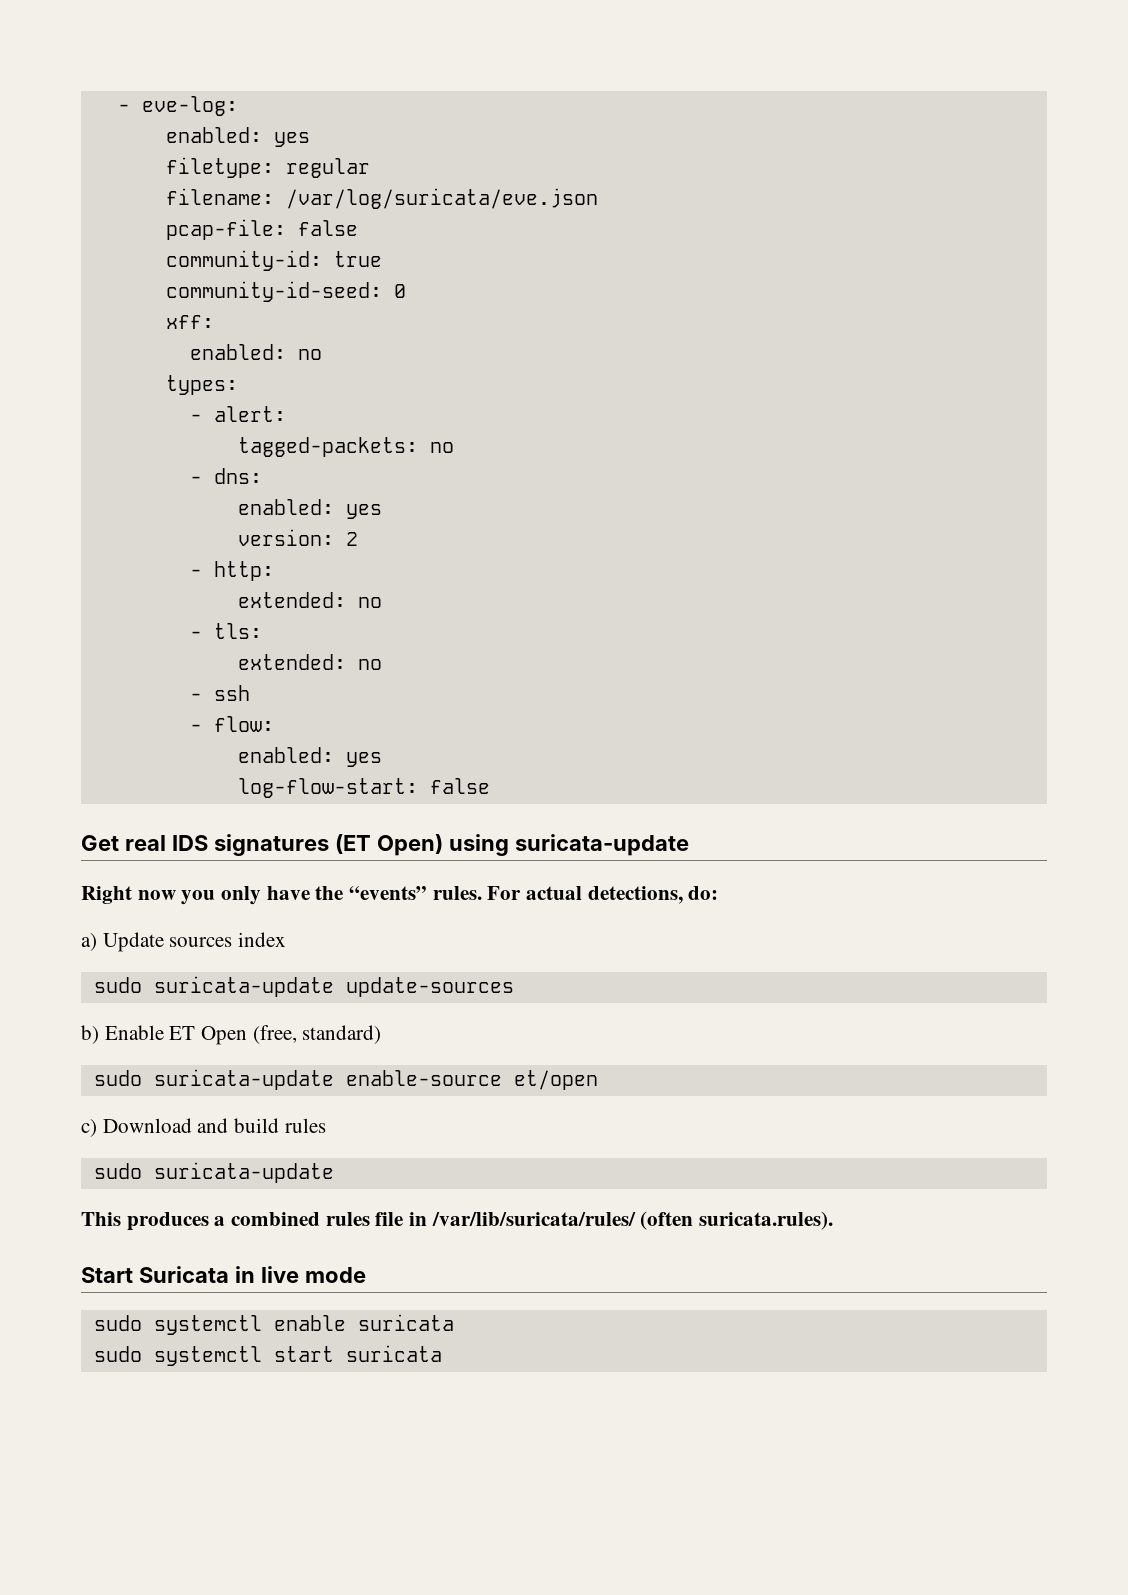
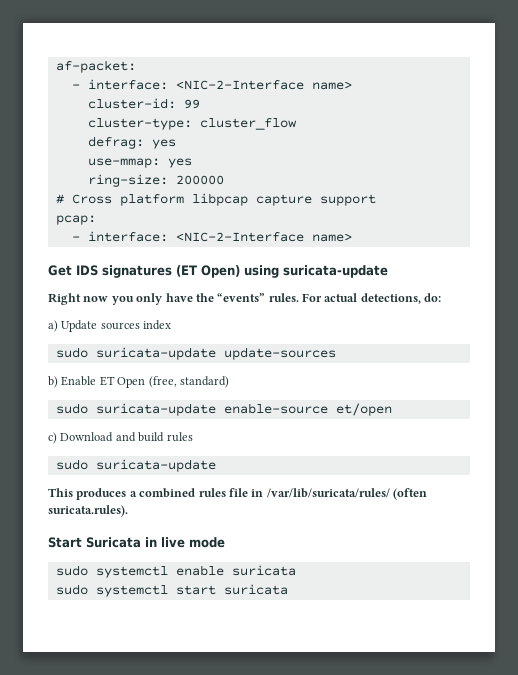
[117,96,238,116] [165,127,310,147] [165,157,370,178] [165,188,598,209] [165,219,358,240] [165,250,382,271] [165,281,406,302] [165,315,214,329] [189,344,322,360] [165,375,238,395] [189,406,286,422] [237,437,454,457] [189,468,262,484] [237,499,382,519] [237,529,358,546] [189,561,274,581] [237,592,382,608] [189,623,262,639] [237,654,382,670] [189,685,250,701] [189,716,274,732] [237,747,382,767] [237,778,490,798] - eve-log: // enabled: yes // filetype: regular // filename: /var/log/suricata/eve.json // pcap-file: false // community-id: true // community-id-seed: 0 // xff: // enabled: no // types: // - alert: // tagged-packets: no // - dns: // enabled: yes // version: 2 // - http: // extended: no // - tls: // extended: no // - ssh // - flow: // enabled: yes // log-flow-start: false -> [55,60,136,73] [71,79,352,90] [87,98,200,109] [87,118,297,130] [87,136,176,149] [87,158,192,168] [87,174,224,187] [55,193,376,206] [55,215,96,225] [71,231,352,242] af-packet: // - interface: <NIC-2-Interface name> // cluster-id: 99 // cluster-type: cluster_flow // defrag: yes // use-mmap: yes // ring-size: 200000 // # Cross platform libpcap capture support // pcap: // - interface: <NIC-2-Interface name>
[124,835,166,851] real -> (72, 270) none

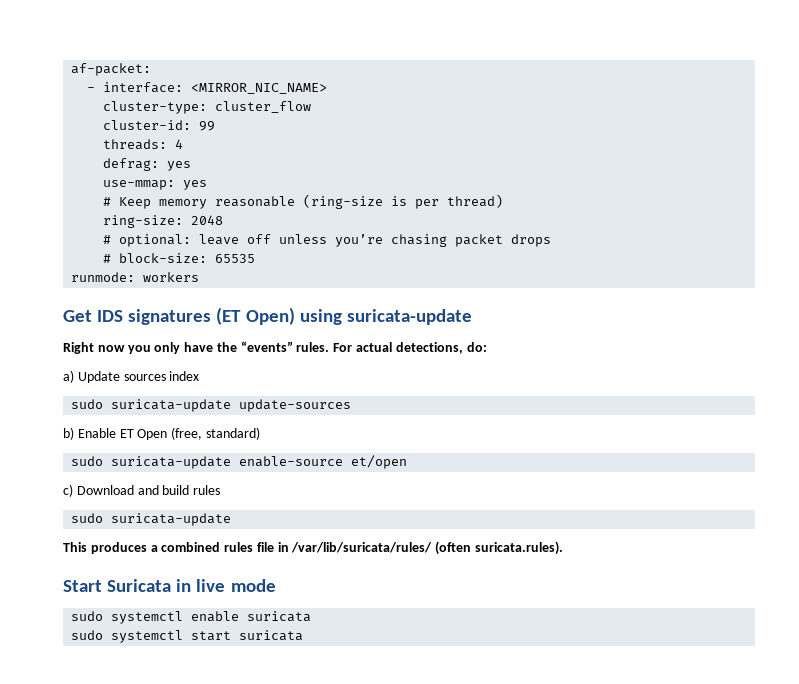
[175,80,352,90] <NIC-2-Interface name> -> [191,83,328,94] [103,101,312,114] <MIRROR_NIC_NAME> // cluster-type: cluster_flow
[87,118,297,130] cluster-type: cluster_flow -> [103,139,184,150] threads: 4
(192, 163) none -> [103,194,504,209] // # Keep memory reasonable (ring-size is per thread)
[175,175,224,185] [55,193,376,206] [55,215,96,225] [71,231,352,242] 200000 // # Cross platform libpcap capture support // pcap: // - interface: <NIC-2-Interface name> -> [191,215,224,225] [103,234,552,247] [103,253,256,263] [71,272,200,282] 2048 // # optional: leave off unless you’re chasing packet drops // # block-size: 65535 // runmode: workers

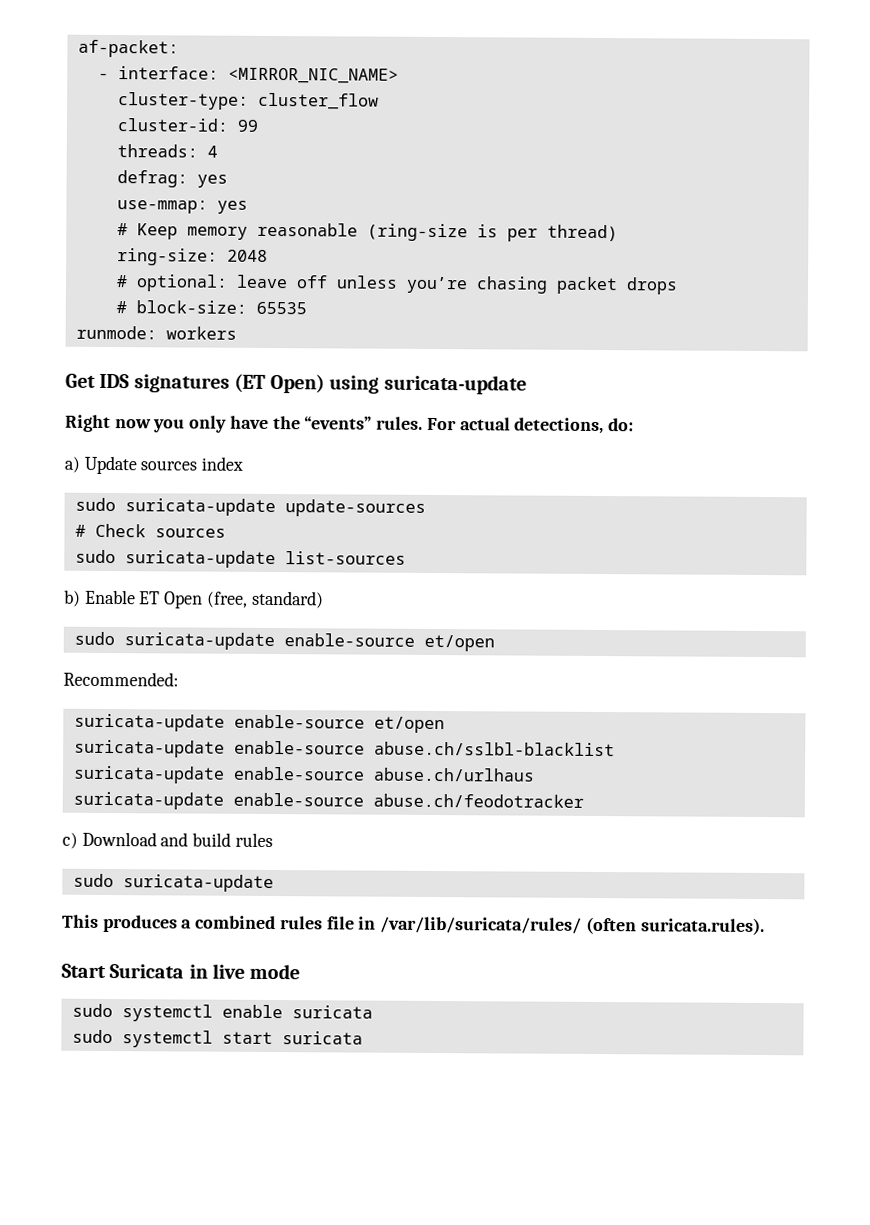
(352, 405) none -> [74,523,226,538] [74,549,406,569] // # Check sources // sudo suricata-update list-sources
(408, 462) none -> [63,671,179,687] [73,713,445,734] [73,739,615,758] [72,765,535,784] [72,791,584,810] // Recommended: // suricata-update enable-source et/open // suricata-update enable-source abuse.ch/sslbl-blacklist // suricata-update enable-source abuse.ch/urlhaus // suricata-update enable-source abuse.ch/feodotracker

